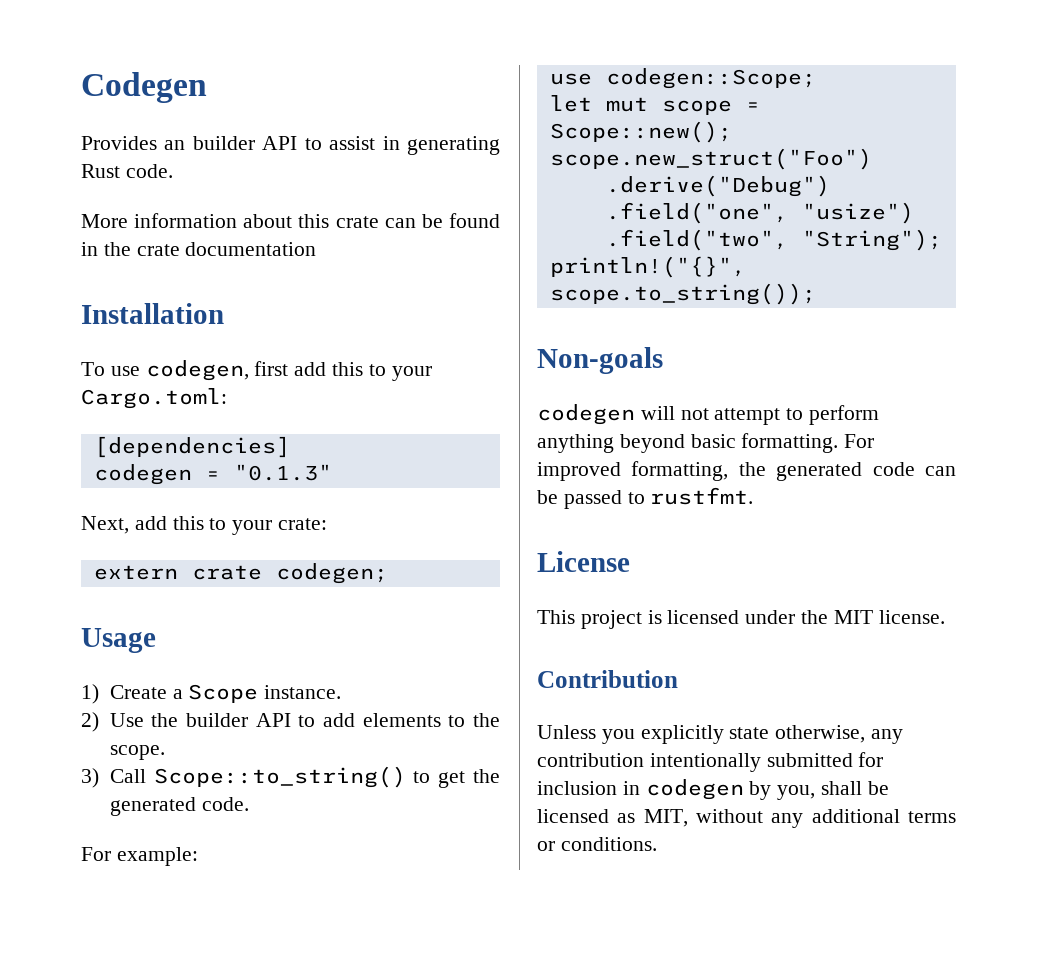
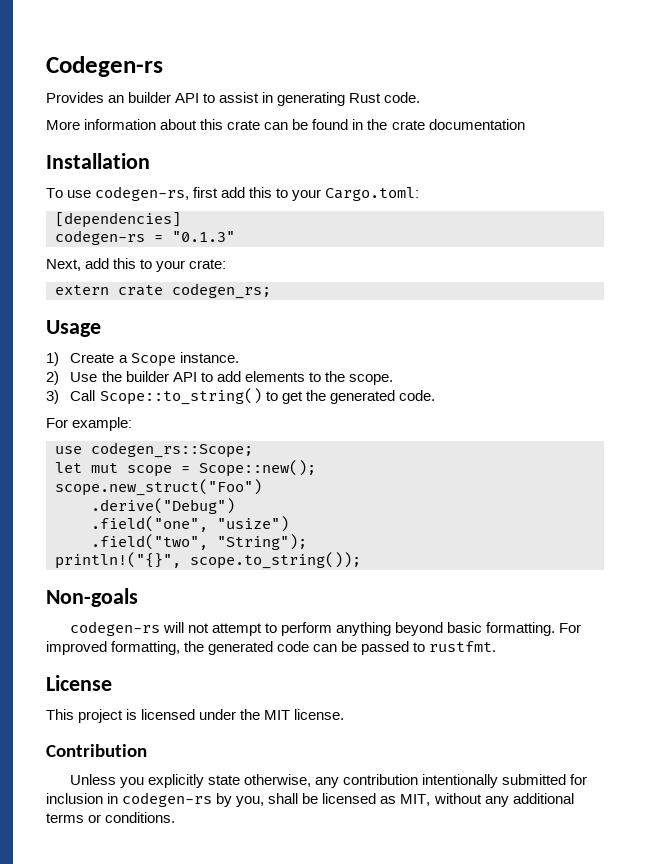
[81,72,207,103] Codegen -> [46,56,163,77] Codegen-rs
[145,360,249,381] codegen, -> [95,186,190,201] codegen-rs,
[93,464,192,485] codegen -> [55,230,145,245] codegen-rs
[275,563,388,584] codegen; -> [172,283,271,299] codegen_rs;
[605,68,816,89] codegen::Scope; -> [91,442,253,458] codegen_rs::Scope;
[537,404,635,425] codegen -> [69,621,160,636] codegen-rs
[645,779,744,800] codegen -> [122,792,213,807] codegen-rs

